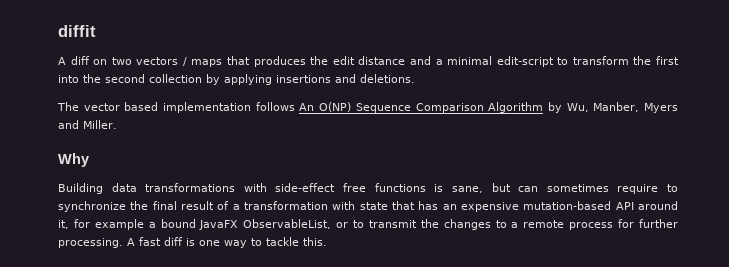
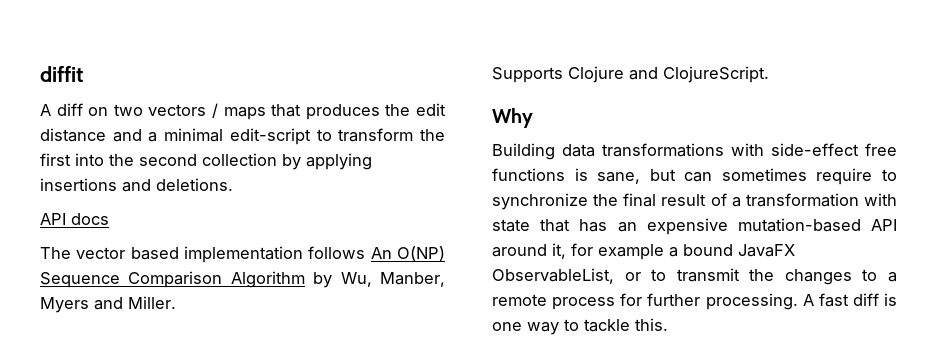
(415, 78) none -> [40,213,109,225] // API docs
(117, 124) none -> [492,66,769,83] // Supports Clojure and ClojureScript.

